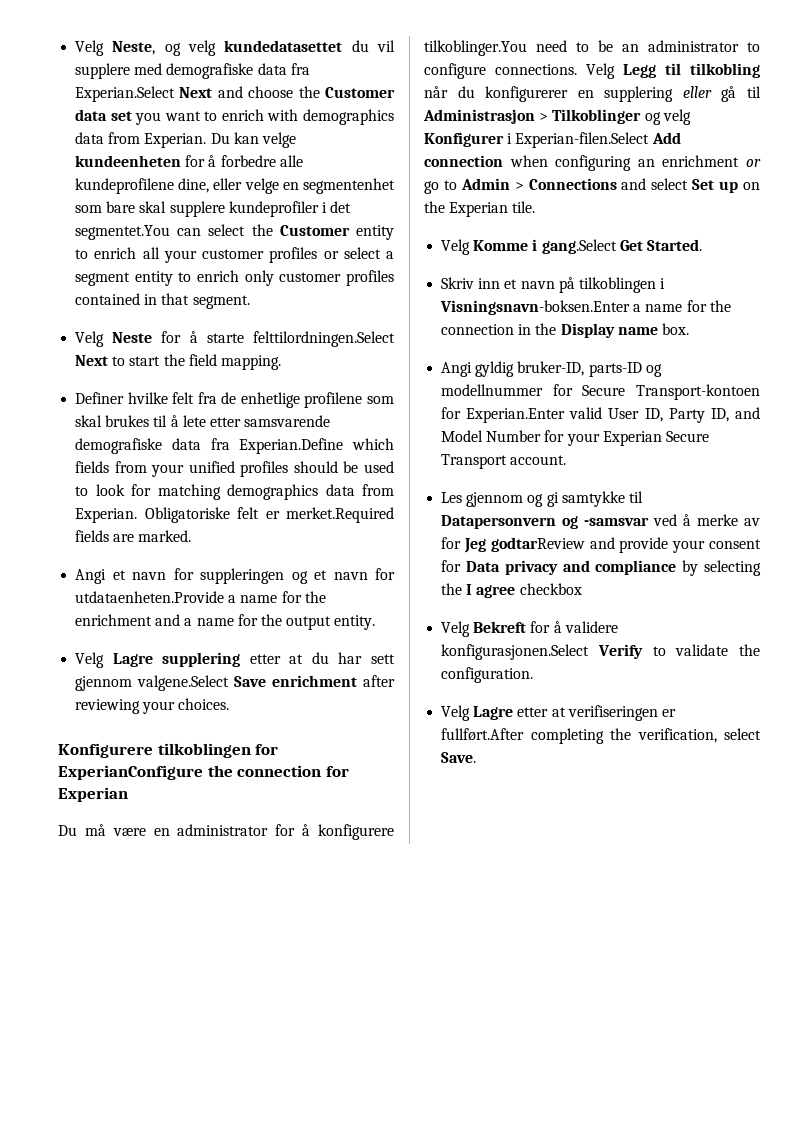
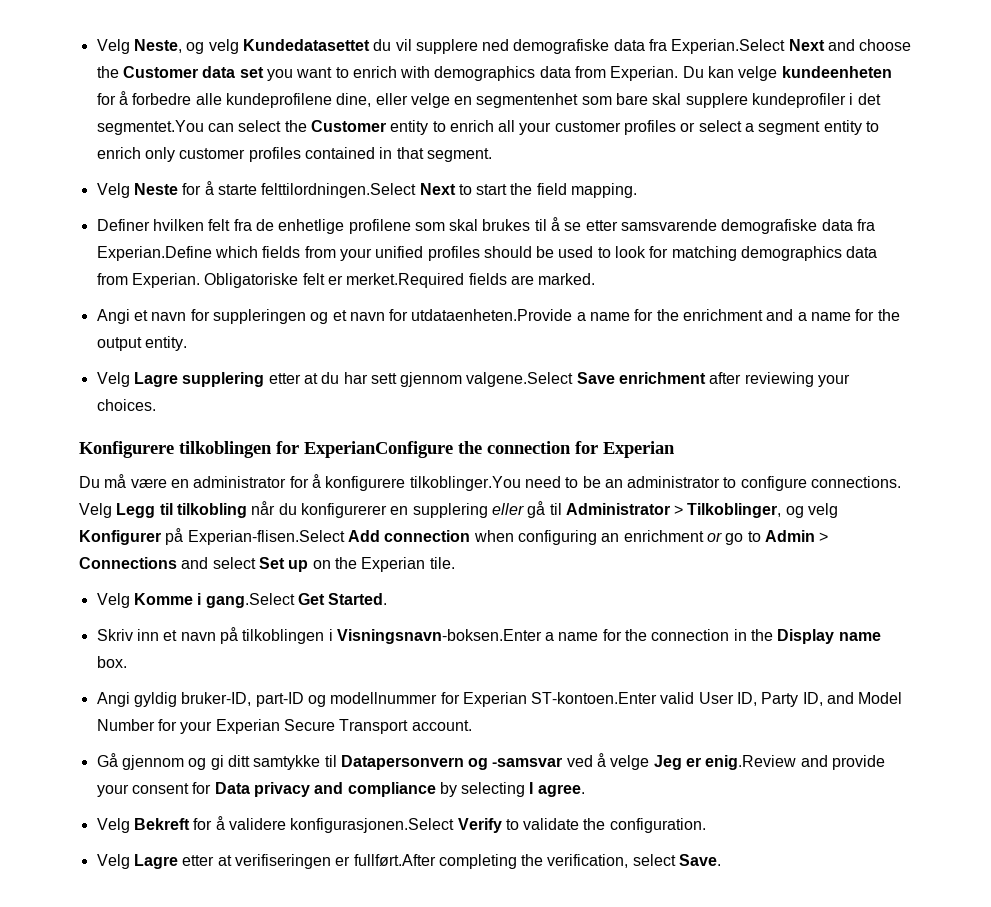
[224,40,343,52] kundedatasettet -> [242,39,370,51] Kundedatasettet
[134,63,163,75] med -> [482,39,510,51] ned
[127,392,168,404] hvilke -> [152,219,204,231] hvilken
[182,415,206,427] lete -> [564,222,582,231] se
[423,109,642,124] Administrasjon > Tilkoblinger -> [565,503,782,518] Administrator > Tilkoblinger,
[507,132,650,148] i Experian-filen.Select -> [165,528,345,545] på Experian-flisen.Select
[588,362,642,377] parts-ID -> [255,692,304,707] part-ID
[582,384,760,400] [441,407,566,423] Secure Transport-kontoen for Experian.Enter -> [462,692,658,707] Experian ST-kontoen.Enter
[441,492,463,503] Les -> [96,753,118,767] Gå
(559, 499) none -> [227,755,250,767] ditt
[697,514,760,526] [441,537,585,553] merke av for Jeg godtarReview -> [610,755,797,770] velge Jeg er enig.Review
[441,583,582,598] the I agree checkbox -> [529,782,585,797] I agree.

